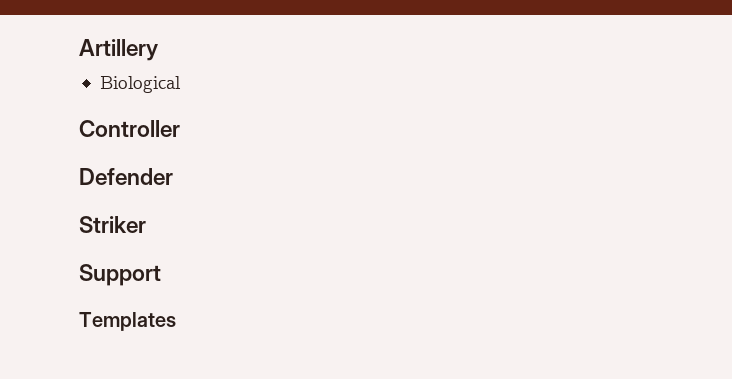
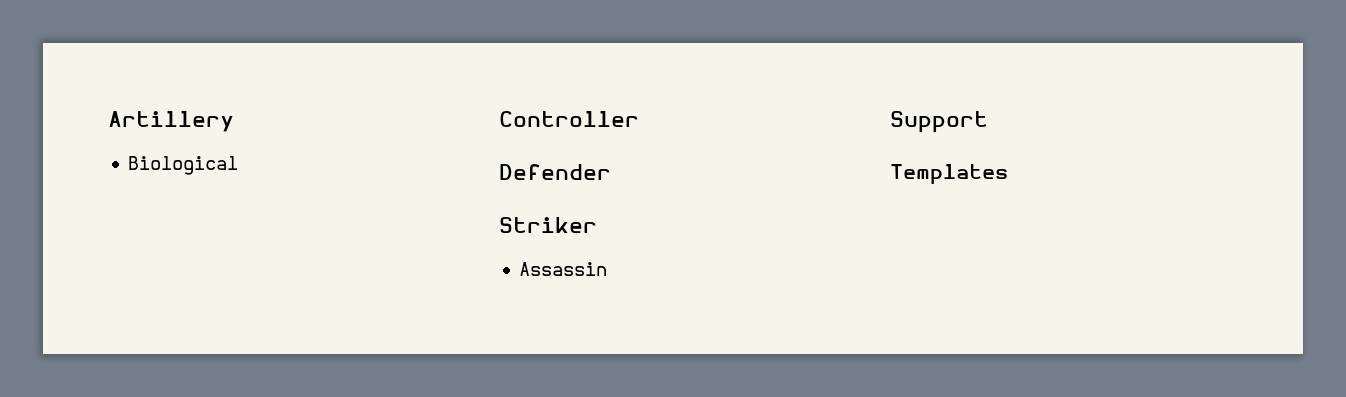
(146, 224) none -> [519,262,608,276] // Assassin

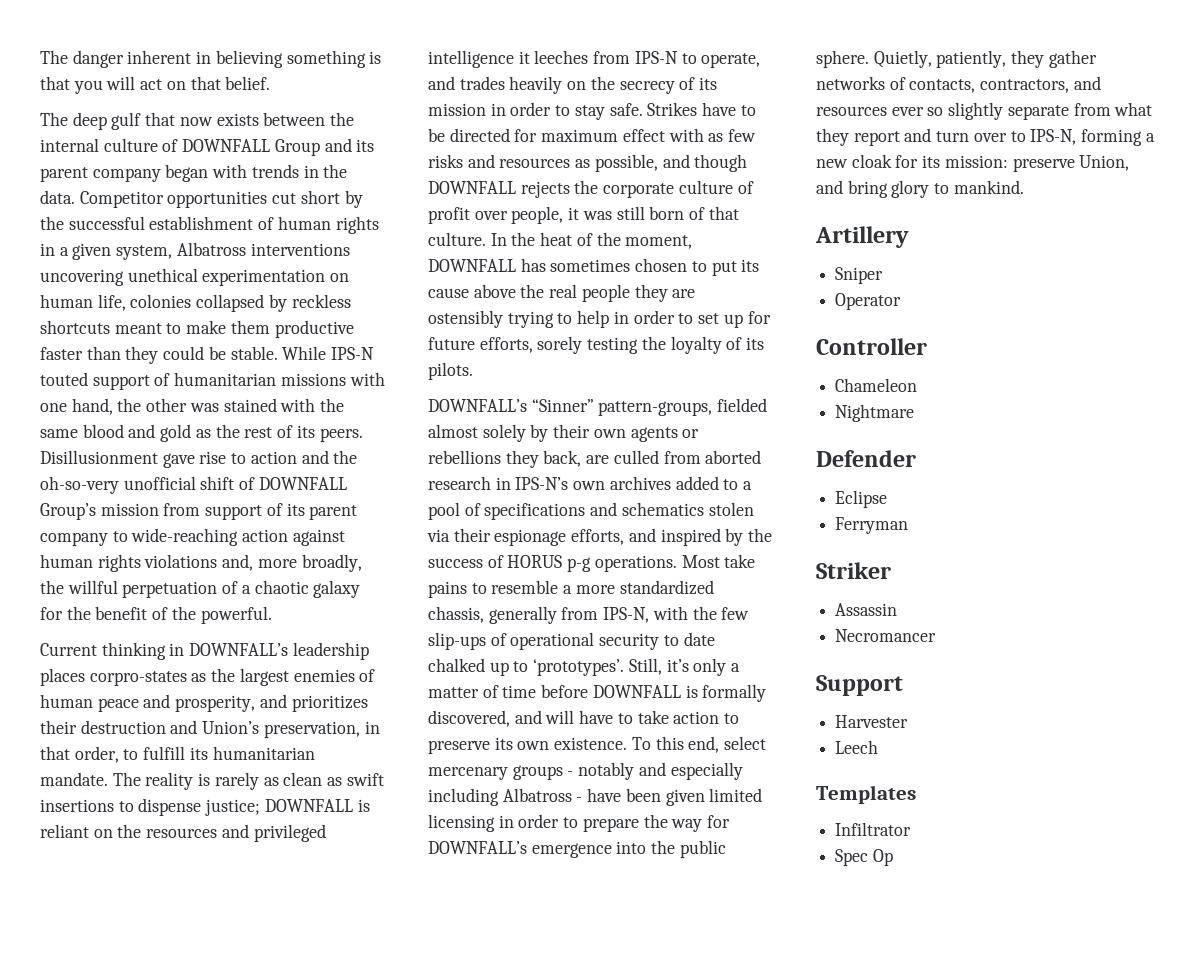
(108, 121) none -> [40,50,382,68] [40,76,271,94] [40,112,355,130] [40,138,375,156] [40,164,348,182] [40,190,363,208] [40,216,379,234] [40,242,350,260] [40,268,350,286] [40,294,351,312] [40,320,354,338] [40,346,375,364] [40,372,385,390] [40,398,345,415] [40,424,363,442] [40,450,358,468] [40,476,347,494] [40,503,358,520] [40,528,345,546] [40,554,362,572] [40,580,361,598] [40,606,272,624] [40,642,369,660] [40,668,376,686] [40,694,368,712] [40,720,380,738] [40,746,315,763] [40,772,384,790] [40,798,370,816] [40,824,326,842] [428,50,761,68] [428,76,718,94] [428,102,756,120] [428,128,757,142] [428,154,748,172] [428,180,754,198] [428,206,739,224] [428,232,693,249] [428,258,760,276] [428,284,696,302] [428,310,771,328] [428,336,765,354] [428,362,473,380] [428,398,768,416] [428,424,700,442] [428,450,762,468] [428,476,753,490] [428,502,754,520] [427,528,773,546] [428,554,756,572] [428,580,714,598] [428,606,750,624] [428,632,715,650] [428,658,741,676] [428,684,767,702] [428,710,740,727] [428,736,767,754] [428,762,743,780] [428,788,763,806] [428,814,731,832] [428,840,726,858] [816,50,1097,68] [816,76,1101,93] [816,102,1153,120] [816,128,1155,146] [816,154,1130,172] [816,180,1024,198] The danger inherent in believing something is that you will act on that belief. // The deep gulf that now exists between the internal culture of DOWNFALL Group and its parent company began with trends in the data. Competitor opportunities cut short by the successful establishment of human rights in a given system, Albatross interventions uncovering unethical experimentation on human life, colonies collapsed by reckless shortcuts meant to make them productive faster than they could be stable. While IPS-N touted support of humanitarian missions with one hand, the other was stained with the same blood and gold as the rest of its peers. Disillusionment gave rise to action and the oh-so-very unofficial shift of DOWNFALL Group’s mission from support of its parent company to wide-reaching action against human rights violations and, more broadly, the willful perpetuation of a chaotic galaxy for the benefit of the powerful. // Current thinking in DOWNFALL’s leadership places corpro-states as the largest enemies of human peace and prosperity, and prioritizes their destruction and Union’s preservation, in that order, to fulfill its humanitarian mandate. The reality is rarely as clean as swift insertions to dispense justice; DOWNFALL is reliant on the resources and privileged intelligence it leeches from IPS-N to operate, and trades heavily on the secrecy of its mission in order to stay safe. Strikes have to be directed for maximum effect with as few risks and resources as possible, and though DOWNFALL rejects the corporate culture of profit over people, it was still born of that culture. In the heat of the moment, DOWNFALL has sometimes chosen to put its cause above the real people they are ostensibly trying to help in order to set up for future efforts, sorely testing the loyalty of its pilots. // DOWNFALL’s “Sinner” pattern-groups, fielded almost solely by their own agents or rebellions they back, are culled from aborted research in IPS-N’s own archives added to a pool of specifications and schematics stolen via their espionage efforts, and inspired by the success of HORUS p-g operations. Most take pains to resemble a more standardized chassis, generally from IPS-N, with the few slip-ups of operational security to date chalked up to ‘prototypes’. Still, it’s only a matter of time before DOWNFALL is formally discovered, and will have to take action to preserve its own existence. To this end, select mercenary groups - notably and especially including Albatross - have been given limited licensing in order to prepare the way for DOWNFALL’s emergence into the public sphere. Quietly, patiently, they gather networks of contacts, contractors, and resources ever so slightly separate from what they report and turn over to IPS-N, forming a new cloak for its mission: preserve Union, and bring glory to mankind. //
[128,156,239,175] Biological -> [835,267,884,284] [835,293,902,310] Sniper // Operator
(639, 119) none -> [835,378,918,392] [835,404,915,422] // Chameleon // Nightmare
(611, 172) none -> [835,490,888,508] [835,517,909,534] // Eclipse // Ferryman
(608, 269) none -> [835,629,937,642] // Necromancer
(988, 122) none -> [835,715,909,728] [835,740,879,754] // Harvester // Leech
(1008, 174) none -> [835,822,912,836] [835,849,893,866] // Infiltrator // Spec Op

